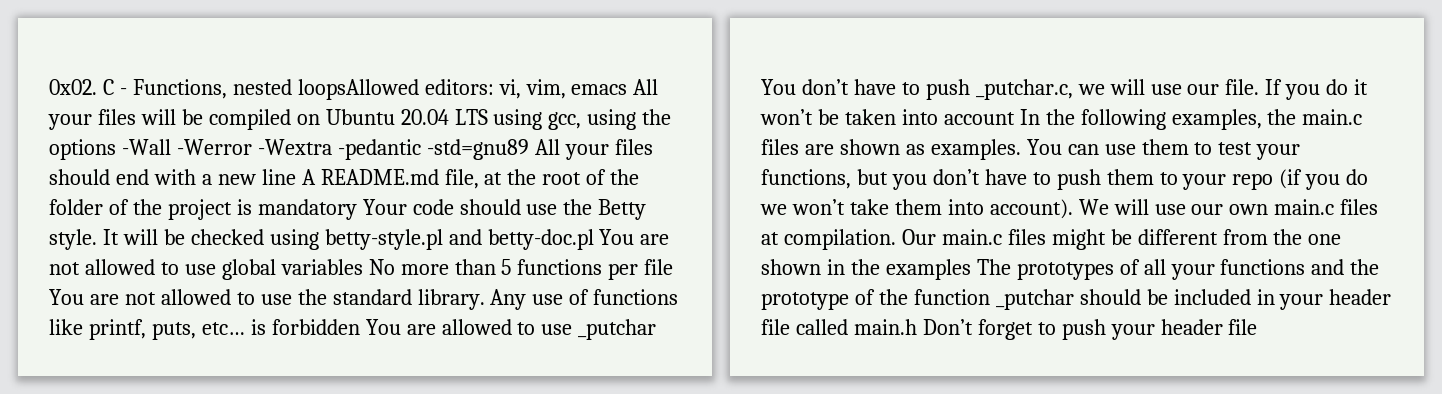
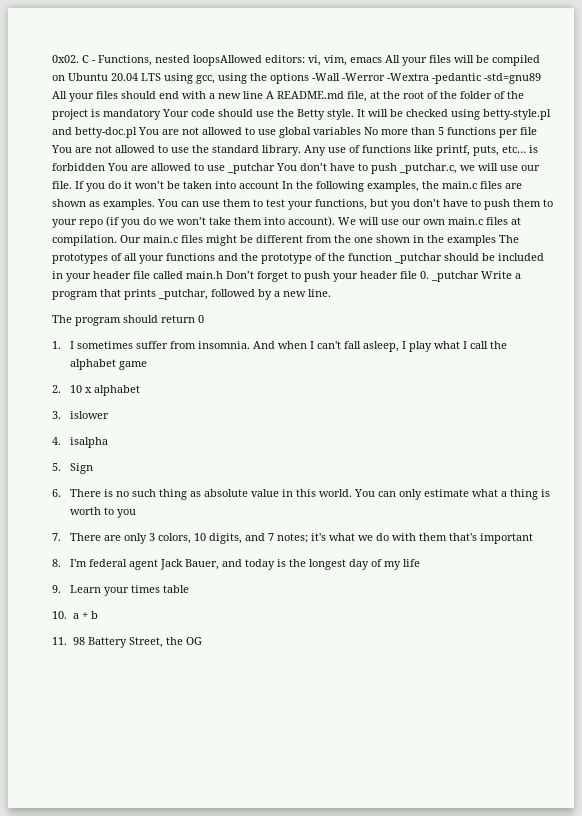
(1258, 327) none -> [420,271,521,282] [52,289,331,300] [52,315,204,326] [52,341,508,352] [70,359,148,370] [52,385,141,396] [52,411,110,419] [52,437,109,448] [52,463,94,474] [52,489,551,500] [70,507,137,518] [52,533,534,544] [52,559,421,570] [52,585,190,596] [52,611,98,619] [52,637,202,648] 0. _putchar Write a program that prints _putchar, followed by a new line. // The program should return 0 // 1. I sometimes suffer from insomnia. And when I can't fall asleep, I play what I call the alphabet game // 2. 10 x alphabet // 3. islower // 4. isalpha // 5. Sign // 6. There is no such thing as absolute value in this world. You can only estimate what a thing is worth to you // 7. There are only 3 colors, 10 digits, and 7 notes; it's what we do with them that's important // 8. I'm federal agent Jack Bauer, and today is the longest day of my life // 9. Learn your times table // 10. a + b // 11. 98 Battery Street, the OG

